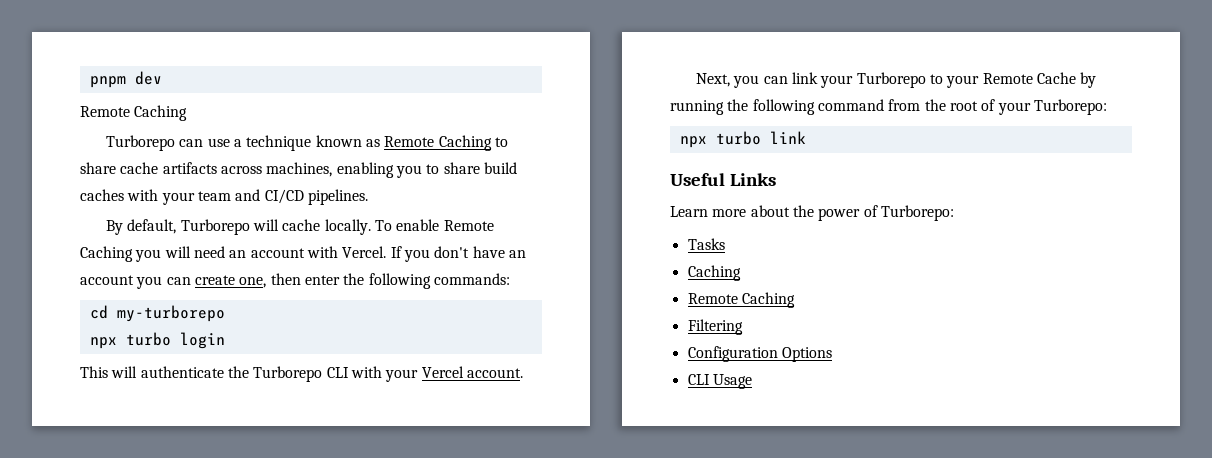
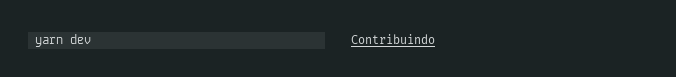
[89,76,126,88] pnpm -> [34,37,63,47] yarn
[80,105,188,121] [106,135,509,151] [80,162,517,178] [80,189,368,205] [106,219,494,235] [80,246,526,262] [80,273,510,289] [89,305,225,322] [89,332,225,349] [80,366,523,382] [696,72,1097,88] [670,99,1107,115] [679,131,806,148] [670,173,776,186] [670,205,954,221] [687,238,725,250] [687,265,741,281] [687,292,795,308] [687,319,743,335] [687,346,832,362] [687,374,752,389] Remote Caching // Turborepo can use a technique known as Remote Caching to share cache artifacts across machines, enabling you to share build caches with your team and CI/CD pipelines. // By default, Turborepo will cache locally. To enable Remote Caching you will need an account with Vercel. If you don't have an account you can create one, then enter the following commands: // cd my-turborepo // npx turbo login // This will authenticate the Turborepo CLI with your Vercel account. // Next, you can link your Turborepo to your Remote Cache by running the following command from the root of your Turborepo: // npx turbo link // Useful Links // Learn more about the power of Turborepo: // Tasks // Caching // Remote Caching // Filtering // Configuration Options // CLI Usage -> [351,34,435,44] Contribuindo

